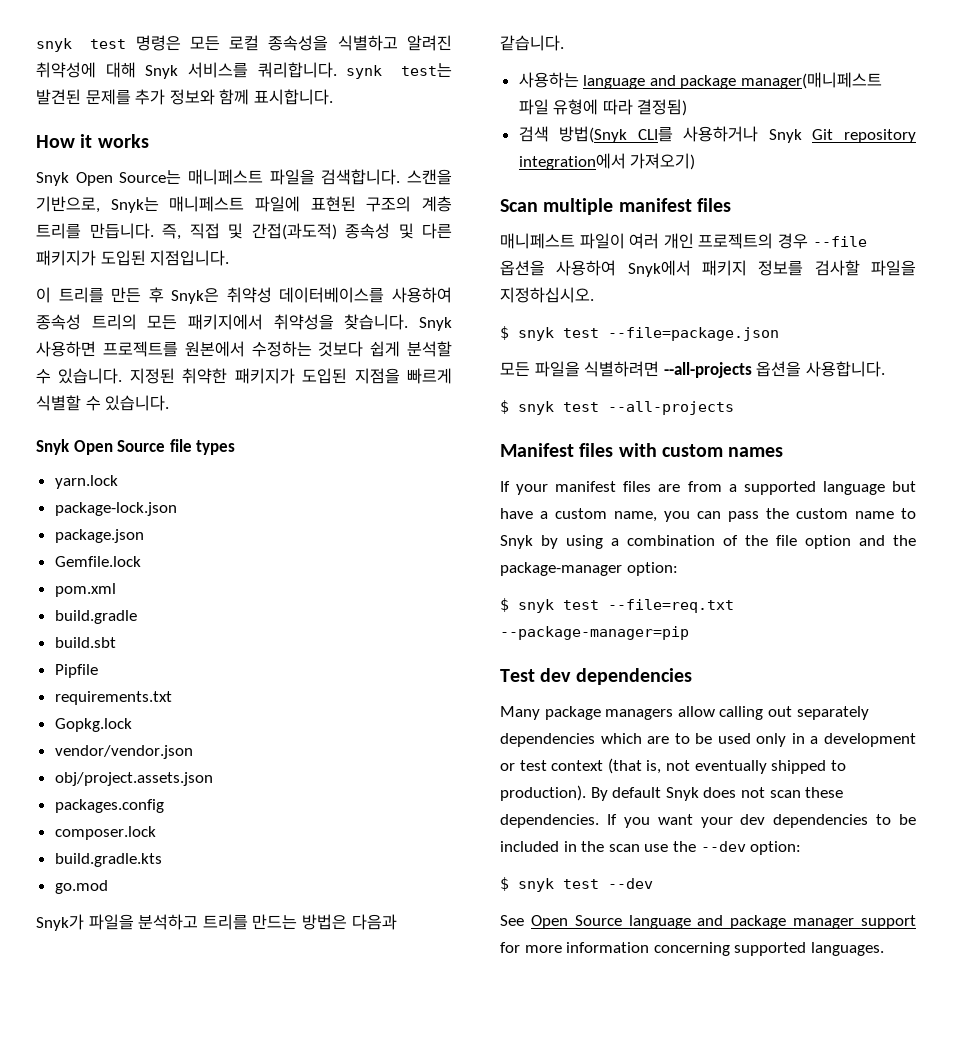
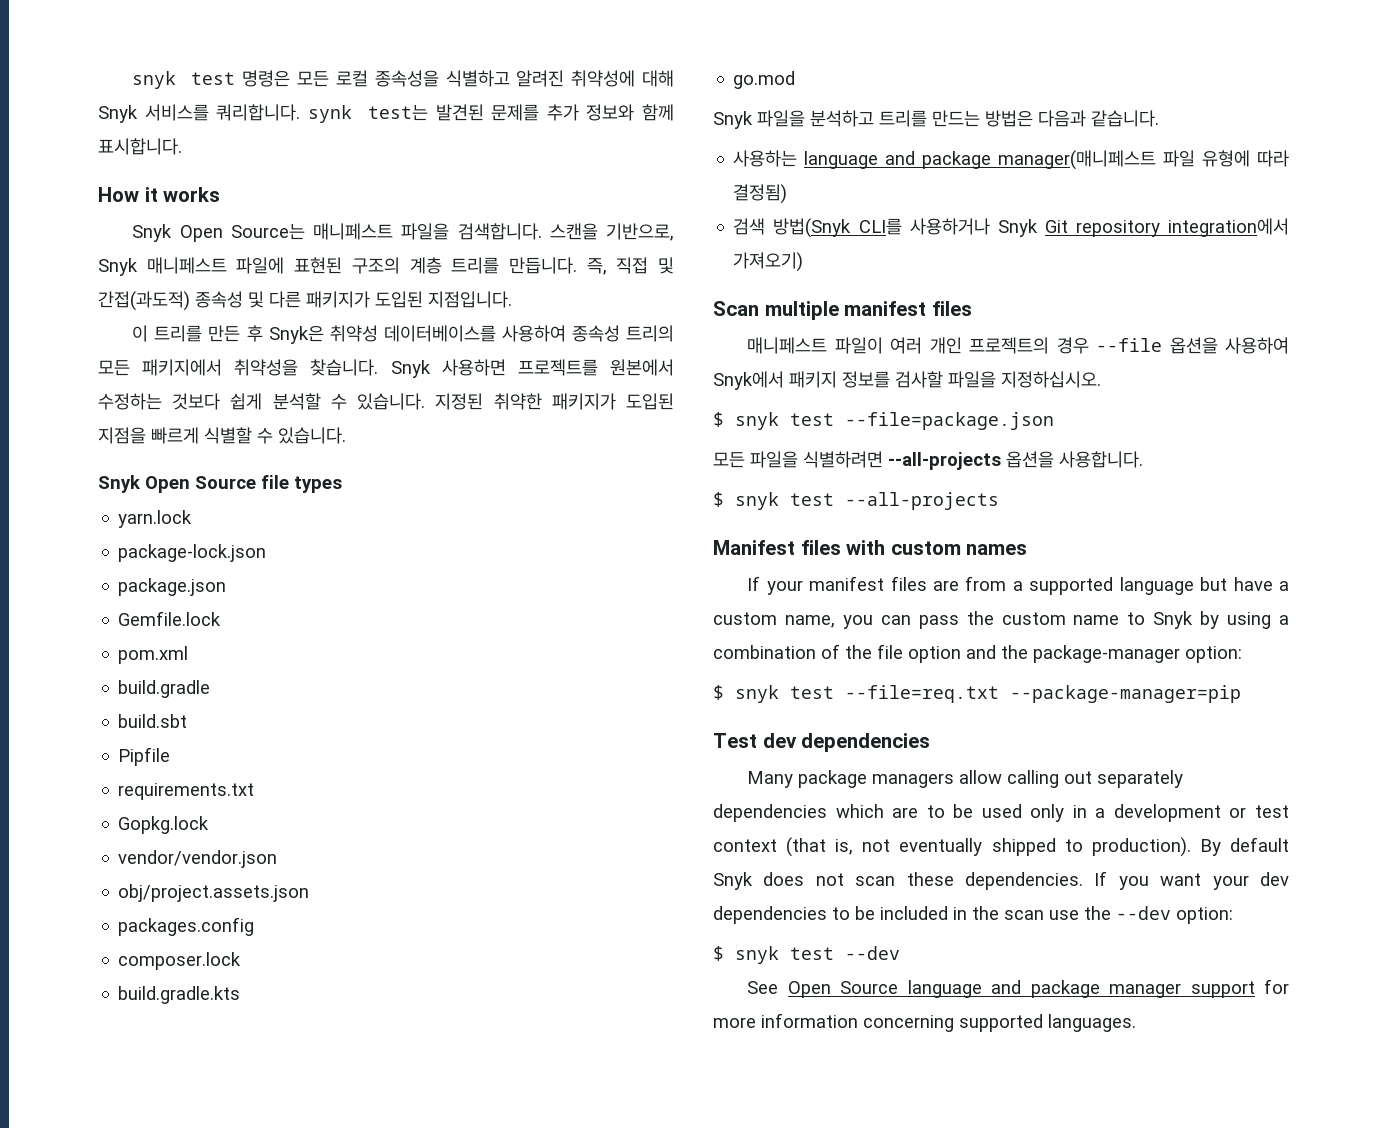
[110,197,159,213] Snyk는 -> [98,258,138,276] Snyk
[36,914,84,931] Snyk가 -> [713,111,753,129] Snyk

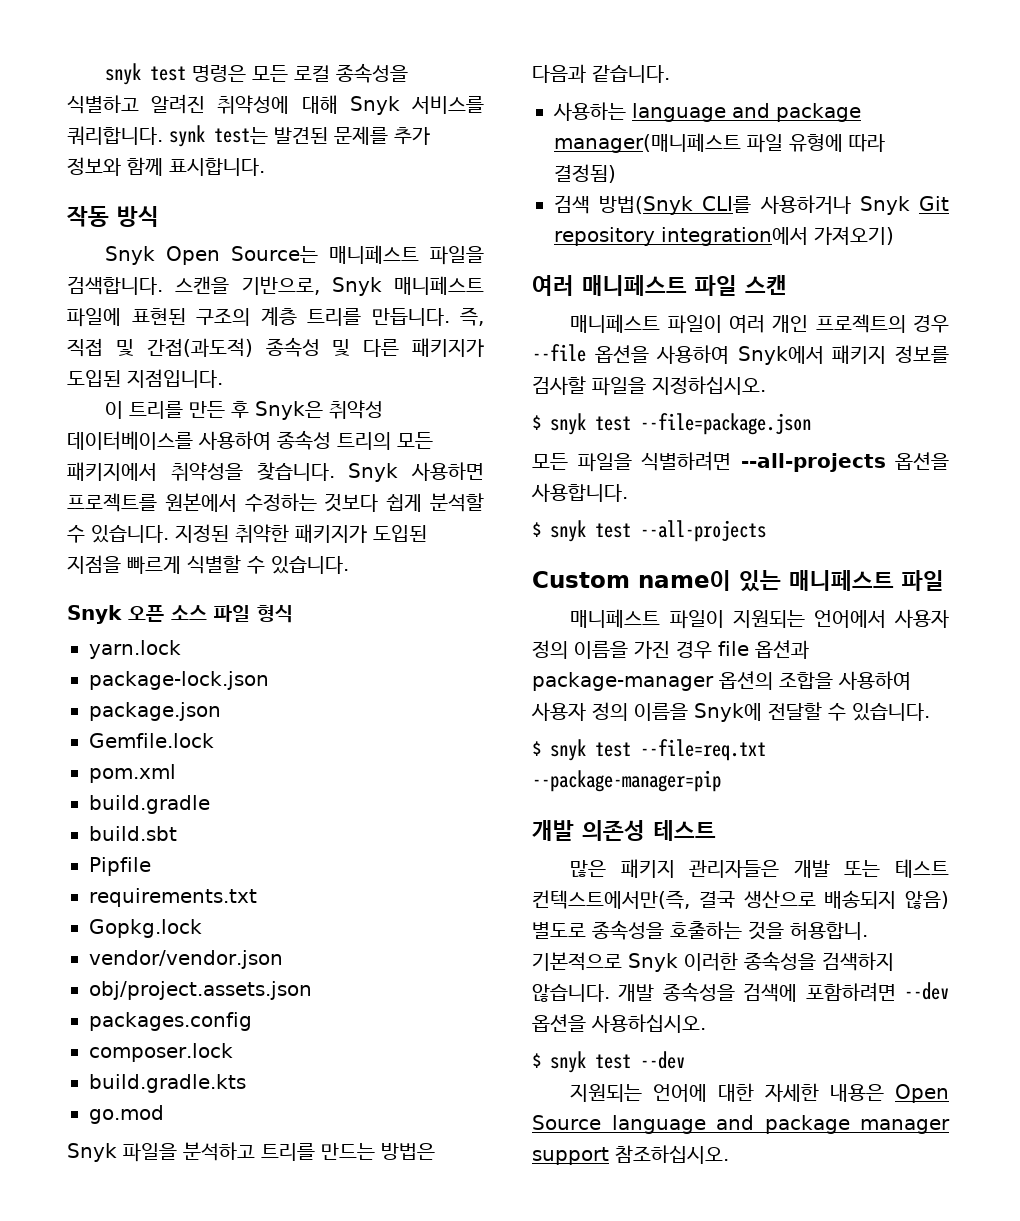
[98,187,221,202] How it works -> [67,206,159,227] 작동 방식
[145,475,342,493] Open Source file types -> [128,604,293,623] 오픈 소스 파일 형식
[713,301,972,320] Scan multiple manifest files -> [532,275,787,296] 여러 매니페스트 파일 스캔
[713,540,1028,555] [747,576,1289,595] [713,611,1289,629] [713,644,1242,663] Manifest files with custom names // If your manifest files are from a supported language but have a custom name, you can pass the custom name to Snyk by using a combination of the file option and the package-manager option: -> [532,570,944,592] [570,609,949,629] [532,640,809,659] [532,671,911,691] [531,702,930,722] Custom name이 있는 매니페스트 파일 // 매니페스트 파일이 지원되는 언어에서 사용자 정의 이름을 가진 경우 file 옵션과 package-manager 옵션의 조합을 사용하여 사용자 정의 이름을 Snyk에 전달할 수 있습니다.
[713,733,931,752] [747,770,1184,788] [713,804,1289,822] [713,837,1289,857] [713,871,1289,890] [713,906,1233,924] Test dev dependencies // Many package managers allow calling out separately dependencies which are to be used only in a development or test context (that is, not eventually shipped to production). By default Snyk does not scan these dependencies. If you want your dev dependencies to be included in the scan use the --dev option: -> [532,820,716,841] [570,859,949,878] [532,890,949,909] [532,920,868,940] [532,951,894,972] [532,982,949,1002] [532,1014,706,1033] 개발 의존성 테스트 // 많은 패키지 관리자들은 개발 또는 테스트 컨텍스트에서만(즉, 결국 생산으로 배송되지 않음) 별도로 종속성을 호출하는 것을 허용합니. 기본적으로 Snyk 이러한 종속성을 검색하지 않습니다. 개발 종속성을 검색에 포함하려면 --dev 옵션을 사용하십시오.
[747,981,779,994] See -> [570,1083,885,1102] 지원되는 언어에 대한 자세한 내용은
[1264,979,1289,994] [713,1013,1136,1032] for more information concerning supported languages. -> [615,1145,729,1164] 참조하십시오.

